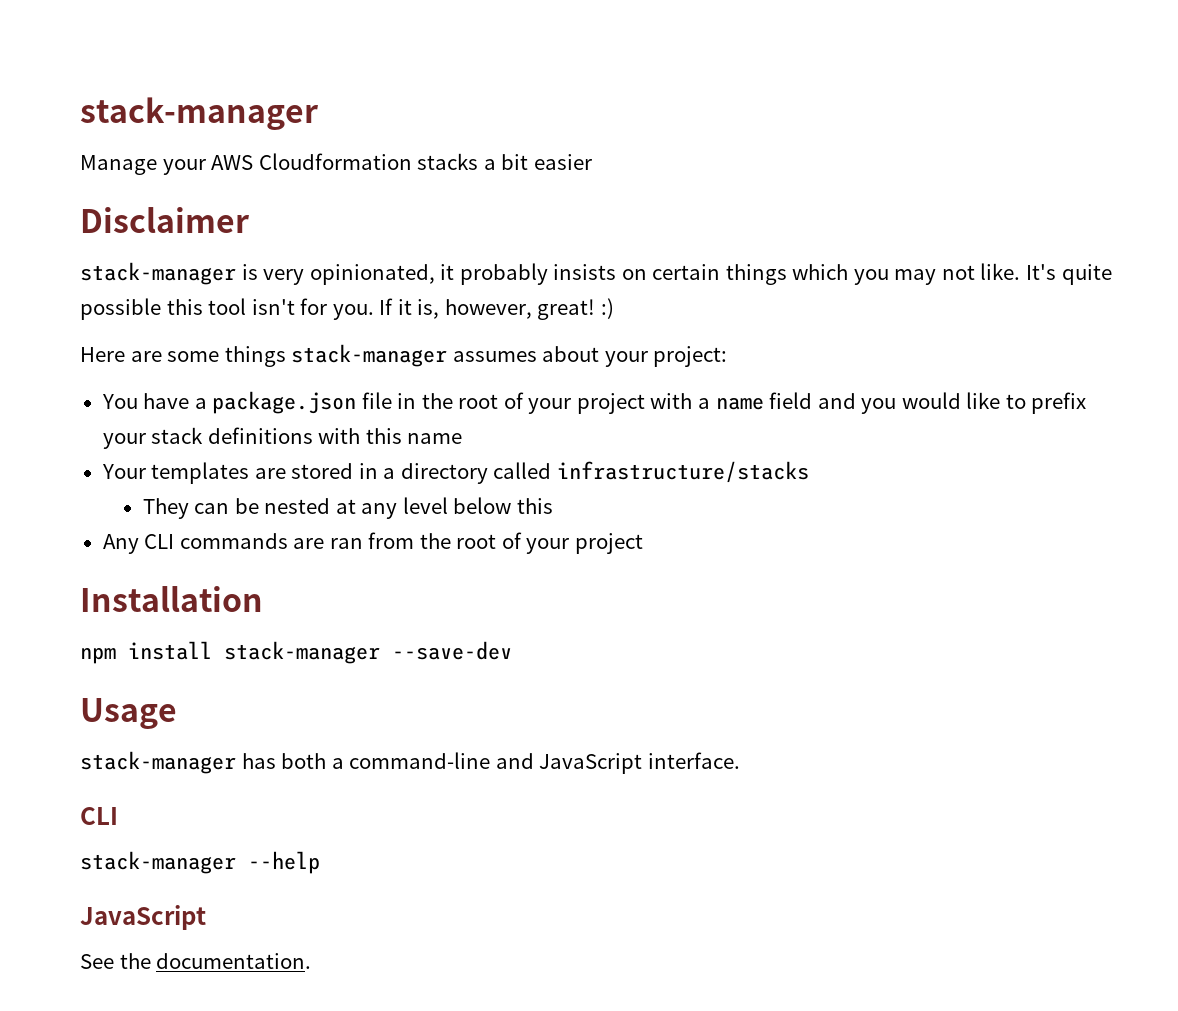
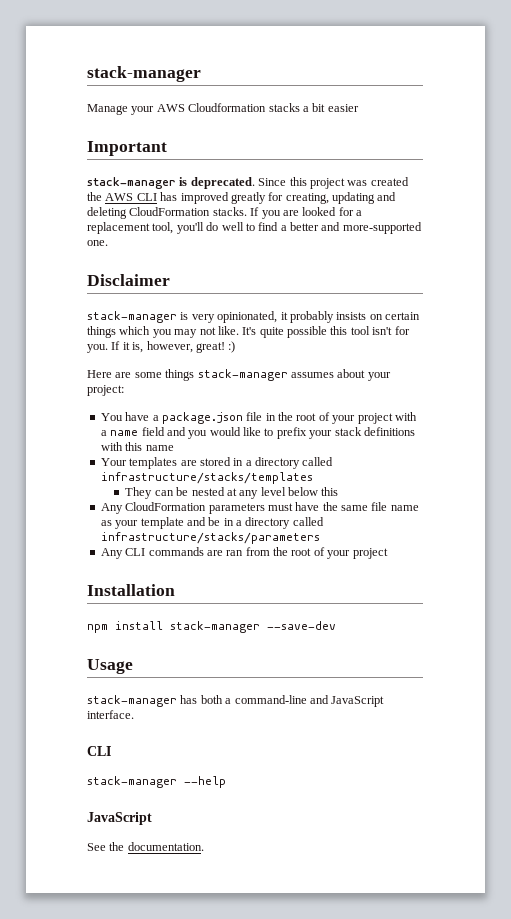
(592, 162) none -> [87,141,167,156] [87,177,409,189] [87,192,397,204] [87,207,362,219] [87,222,422,234] [87,240,108,246] // Important // stack-manager is deprecated. Since this project was created the AWS CLI has improved greatly for creating, updating and deleting CloudFormation stacks. If you are looked for a replacement tool, you'll do well to find a better and more-supported one.
[556,461,809,483] infrastructure/stacks -> [100,472,313,484] infrastructure/stacks/templates
(553, 506) none -> [100,502,419,514] [100,517,324,529] [100,532,320,544] // Any CloudFormation parameters must have the same file name as your template and be in a directory called infrastructure/stacks/parameters

